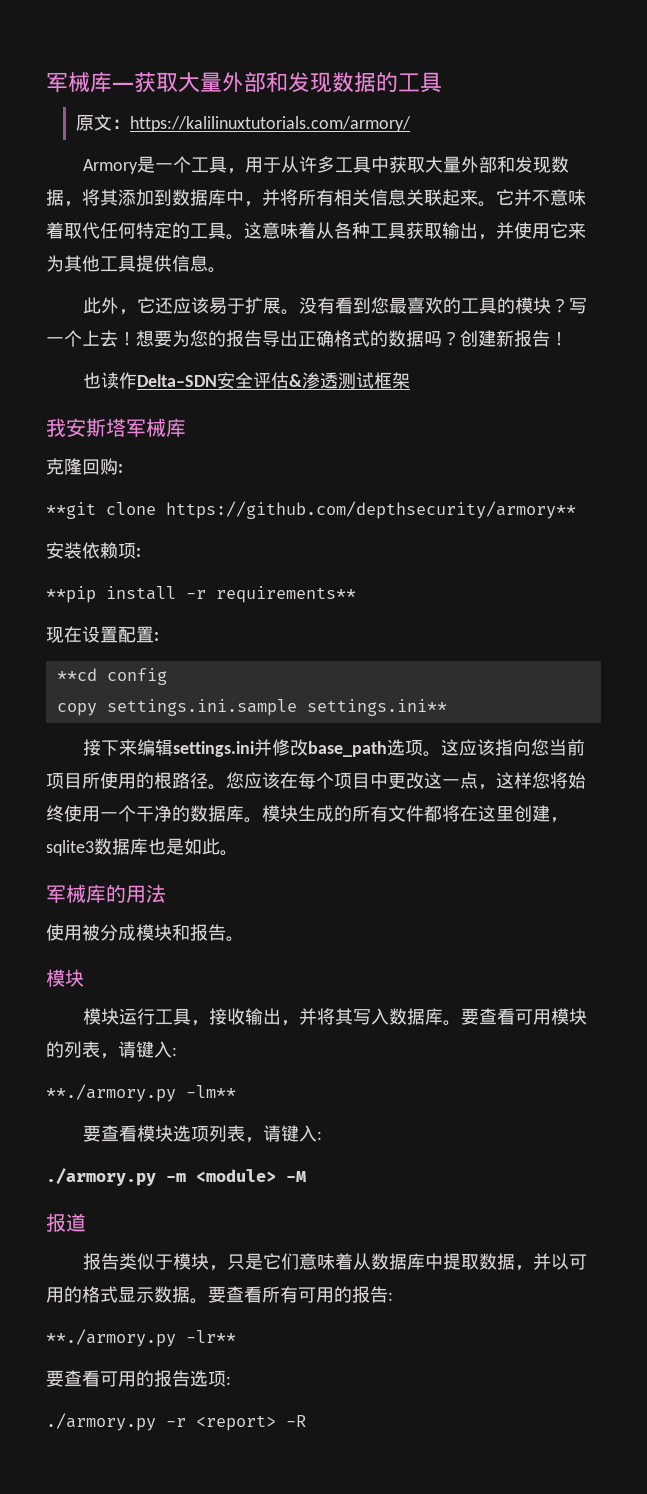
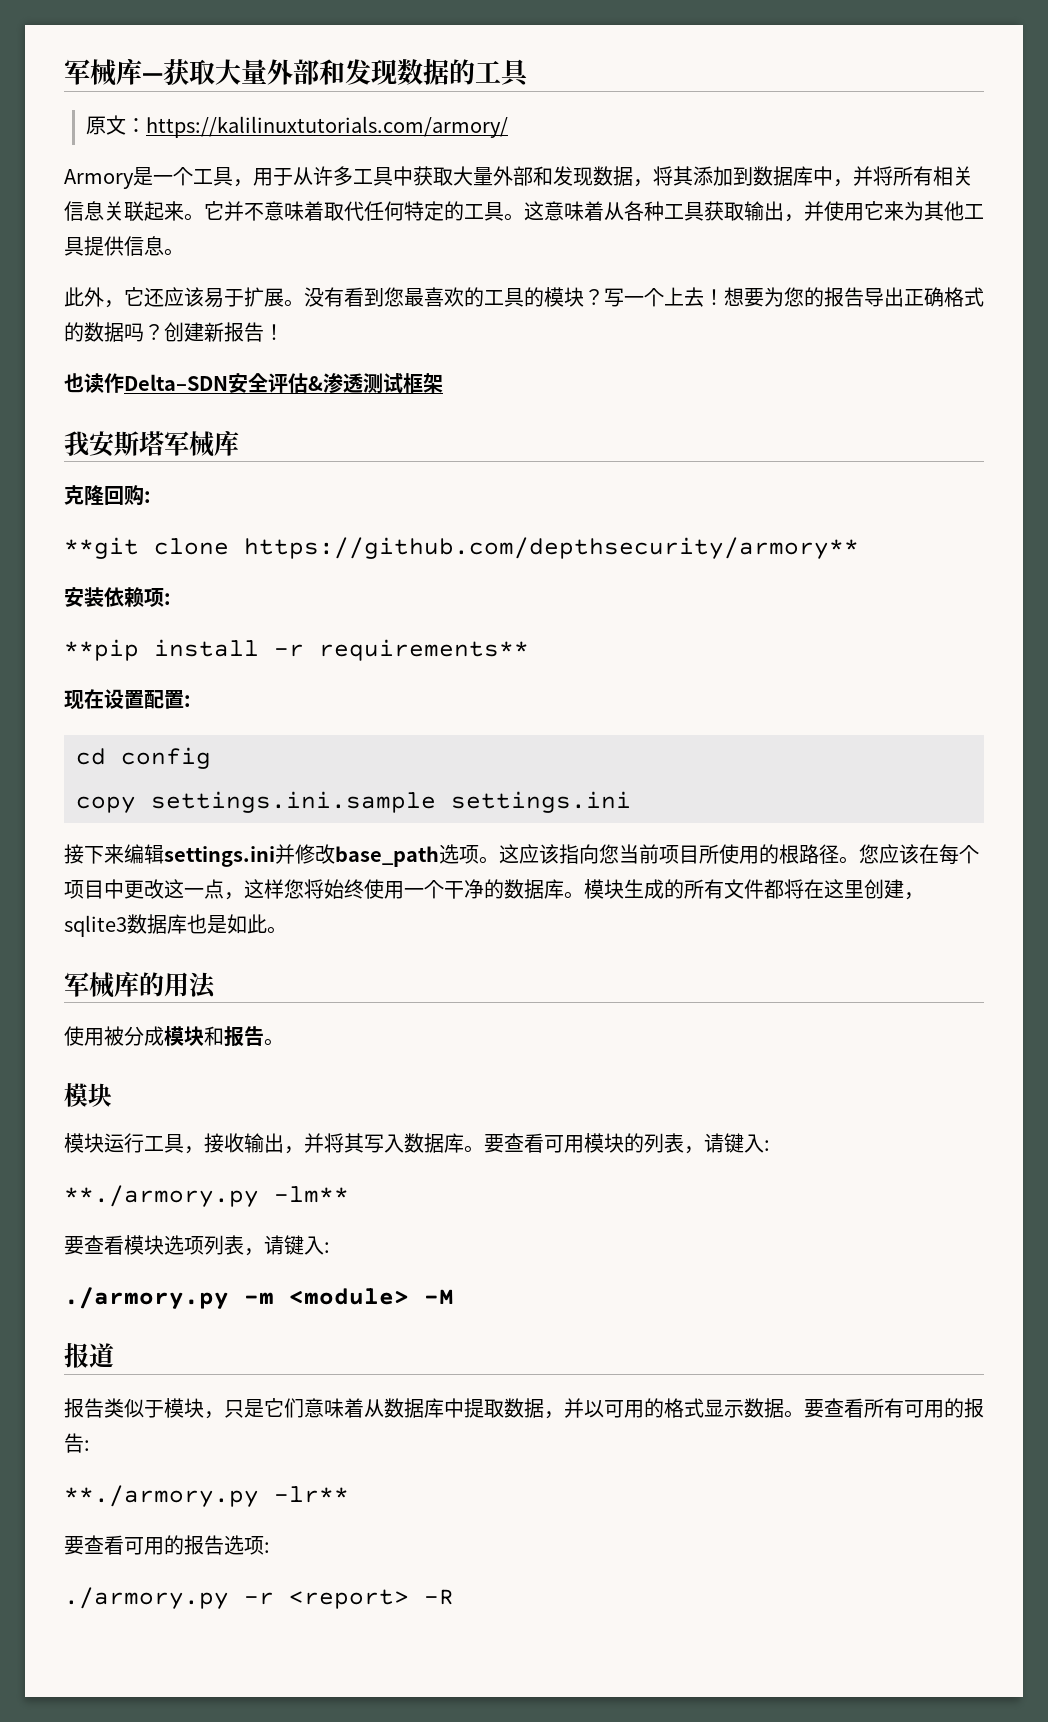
[56,668,97,681] **cd -> [76,748,106,765] cd
[306,699,447,716] settings.ini** -> [451,791,631,813] settings.ini

